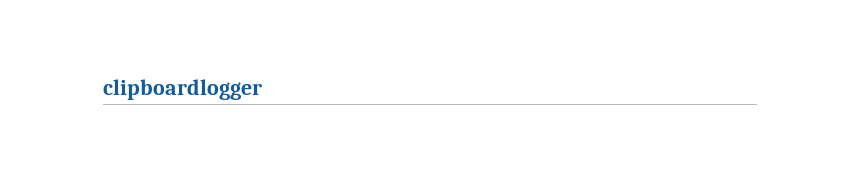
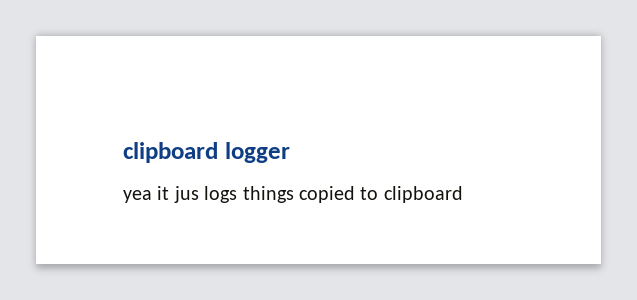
[103,79,262,100] clipboardlogger -> [123,142,290,163] [123,186,463,203] clipboard logger // yea it jus logs things copied to clipboard

